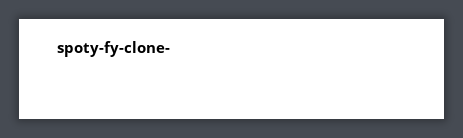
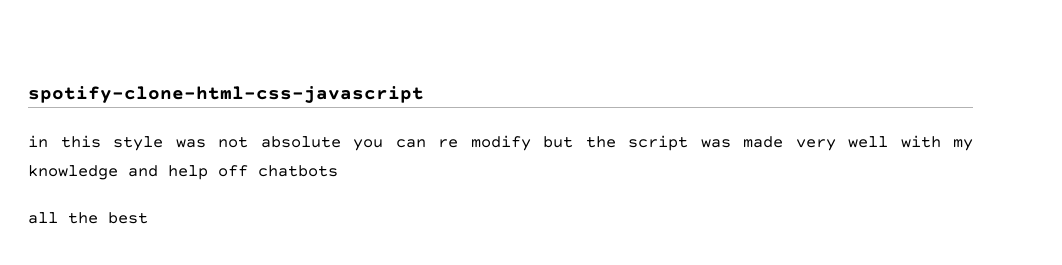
[57,41,170,57] spoty-fy-clone- -> [28,86,424,103] [28,135,973,151] [28,165,338,180] [28,212,148,224] spotify-clone-html-css-javascript // in this style was not absolute you can re modify but the script was made very well with my knowledge and help off chatbots // all the best

